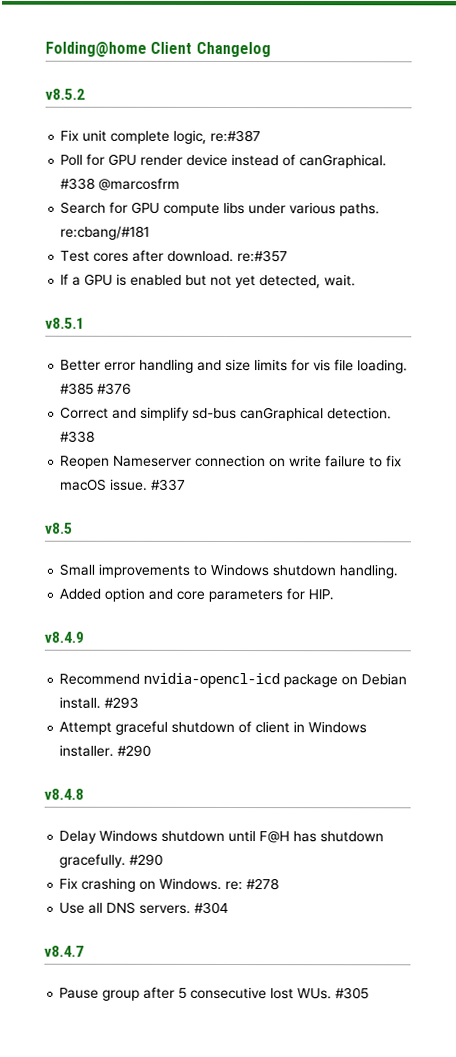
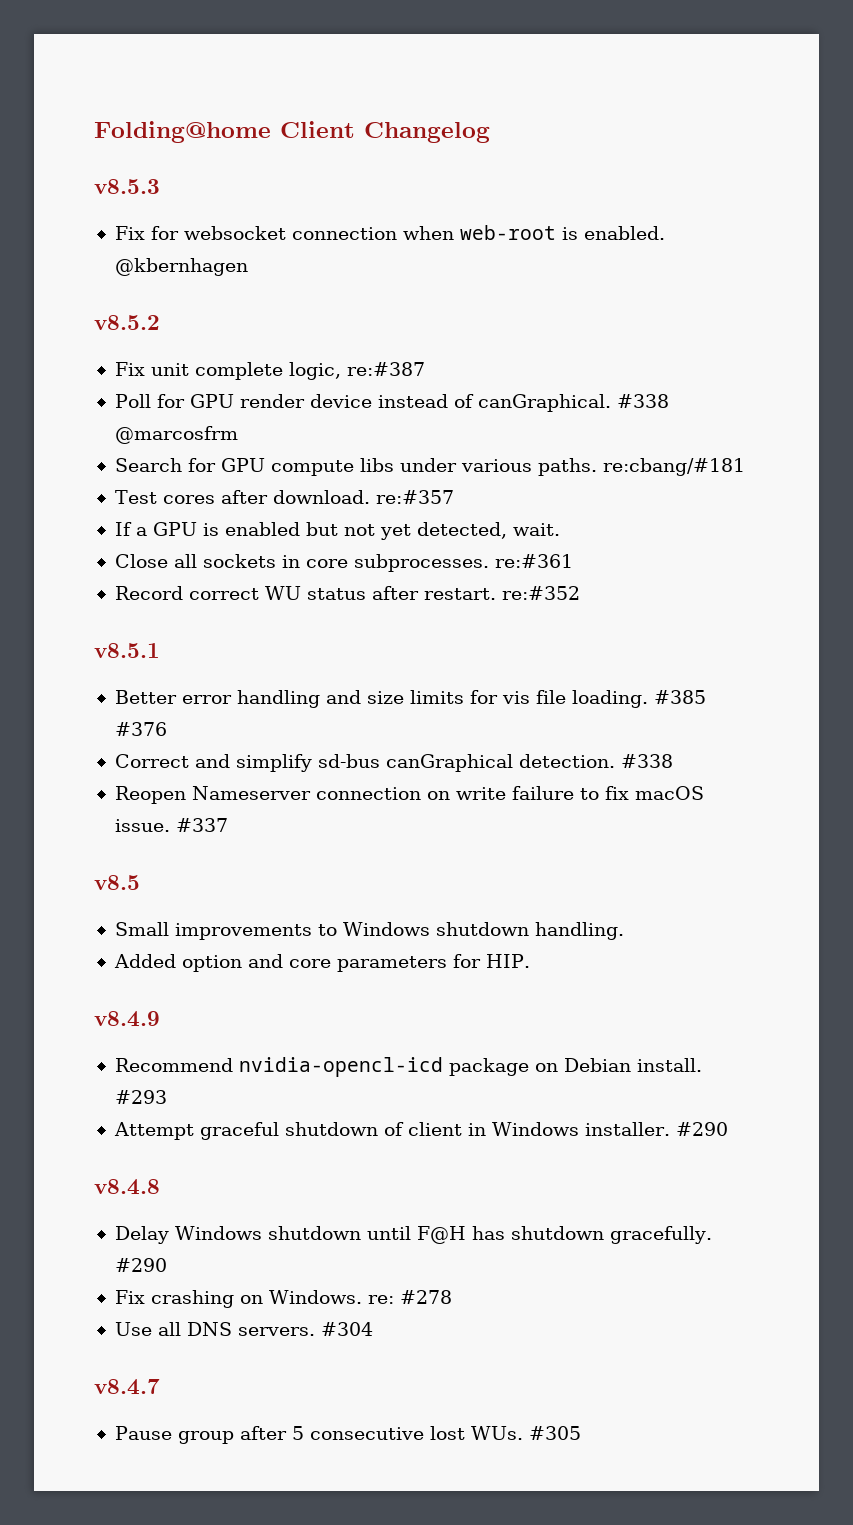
(271, 49) none -> [94,179,160,194] [114,225,665,240] [114,258,248,276] // v8.5.3 // Fix for websocket connection when web-root is enabled. @kbernhagen
(357, 280) none -> [114,554,573,572] [114,586,580,600] // Close all sockets in core subprocesses. re:#361 // Record correct WU status after restart. re:#352

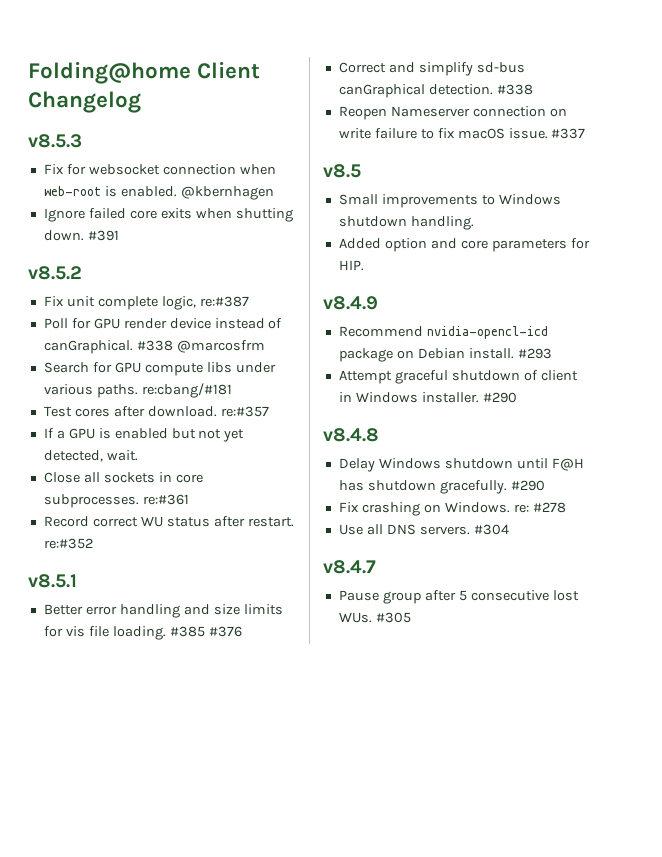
(248, 267) none -> [43,208,293,222] [43,230,119,241] // Ignore failed core exits when shutting down. #391

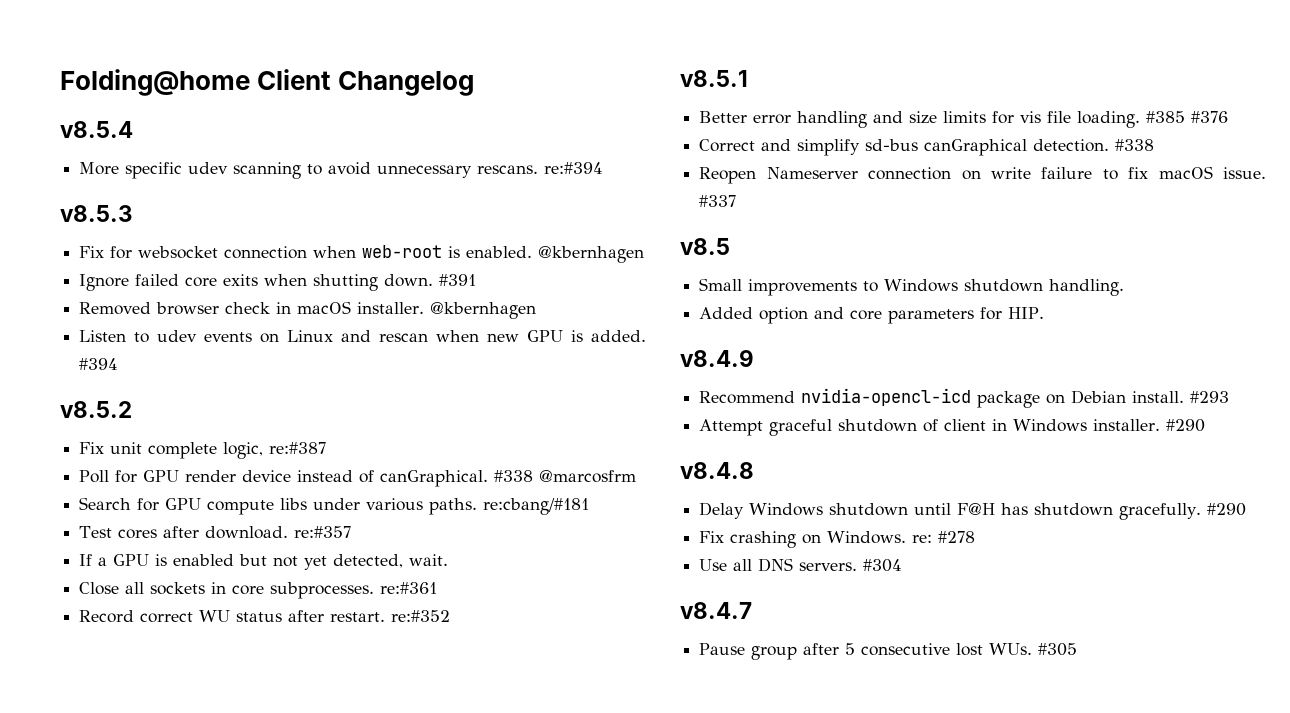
(141, 102) none -> [60,121,133,138] [79,162,604,179] // v8.5.4 // More specific udev scanning to avoid unnecessary rescans. re:#394
(119, 235) none -> [79,301,537,319] [79,330,647,343] [79,358,119,370] // Removed browser check in macOS installer. @kbernhagen // Listen to udev events on Linux and rescan when new GPU is added. #394

